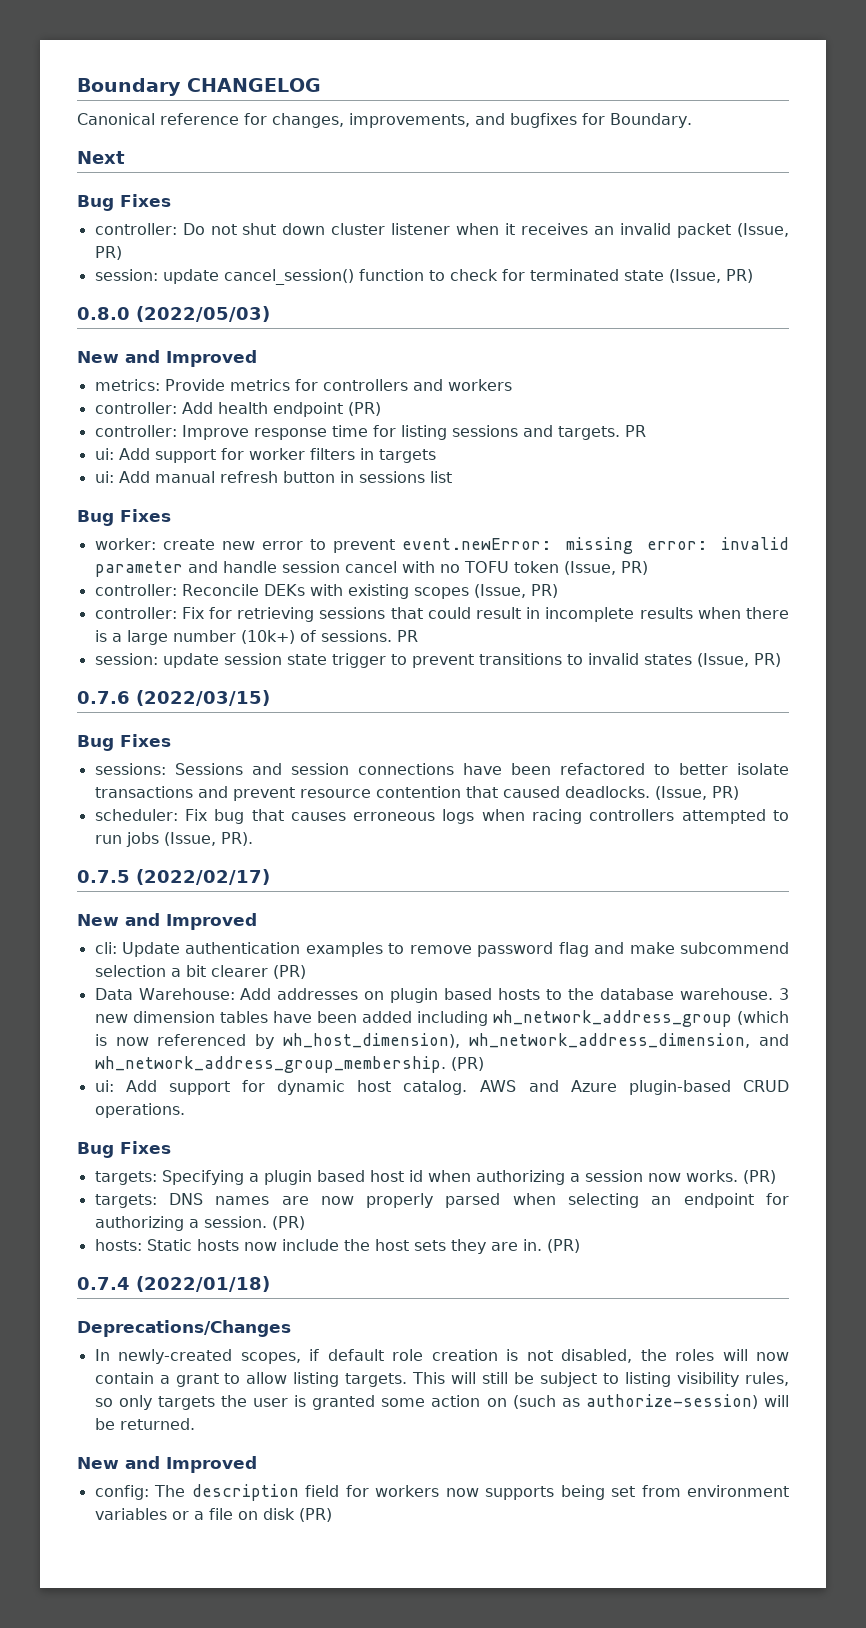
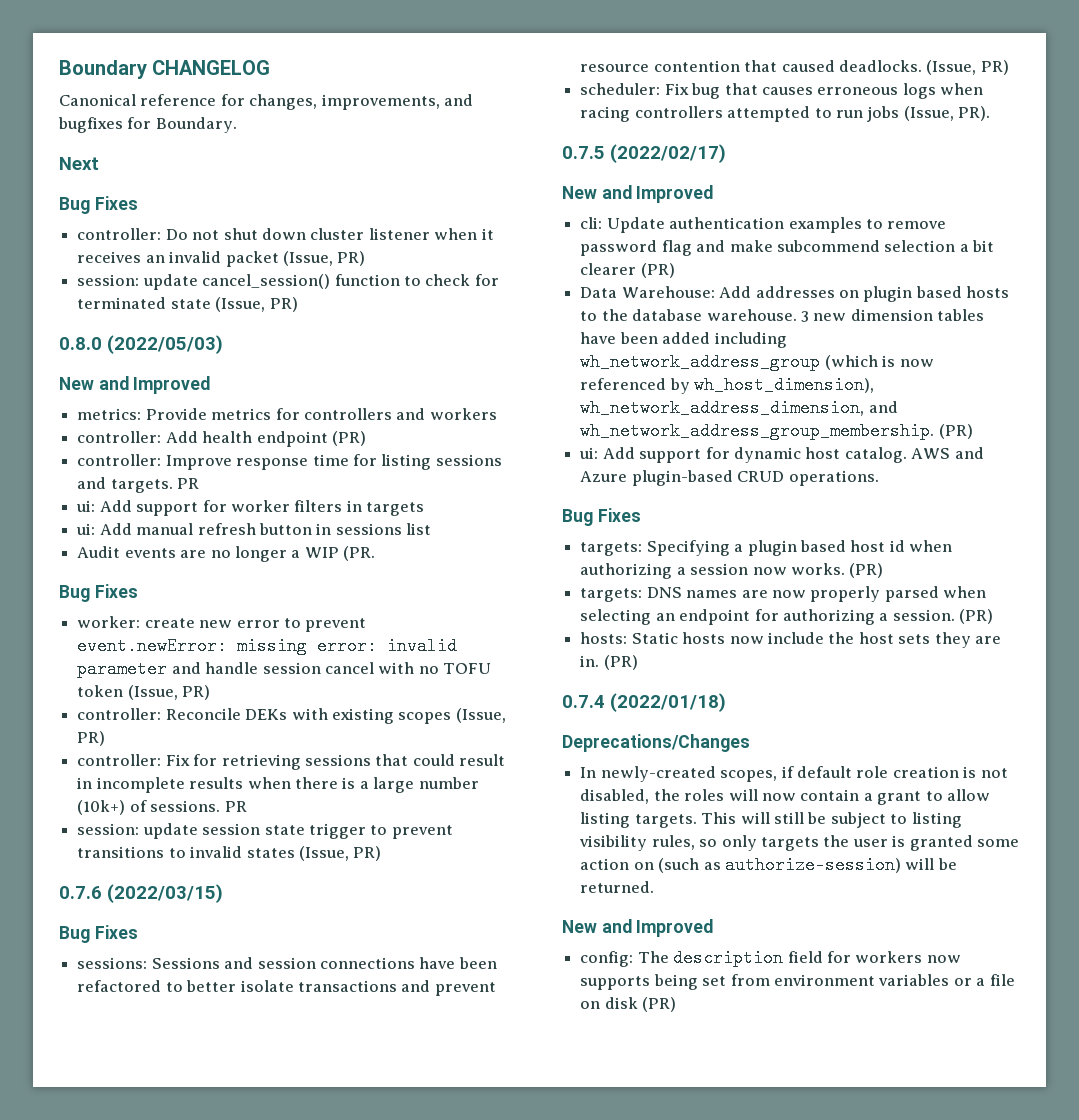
(452, 477) none -> [77,546,376,562] // Audit events are no longer a WIP (PR.

